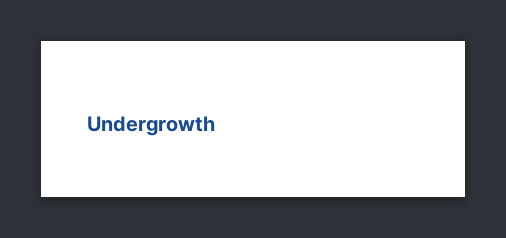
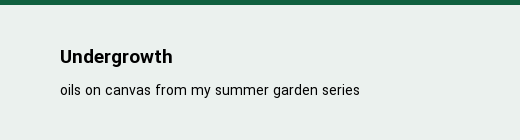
(215, 126) none -> [60,84,360,98] // oils on canvas from my summer garden series

